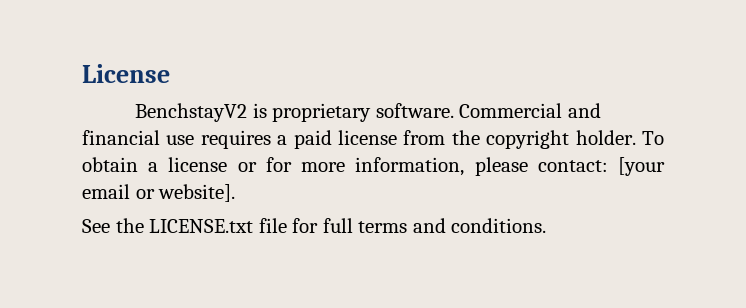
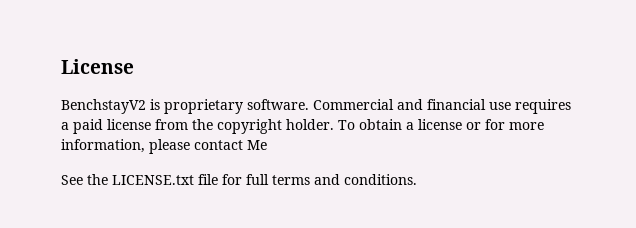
[537,157,665,176] [82,184,236,202] contact: [your email or website]. -> [194,140,267,150] contact Me

